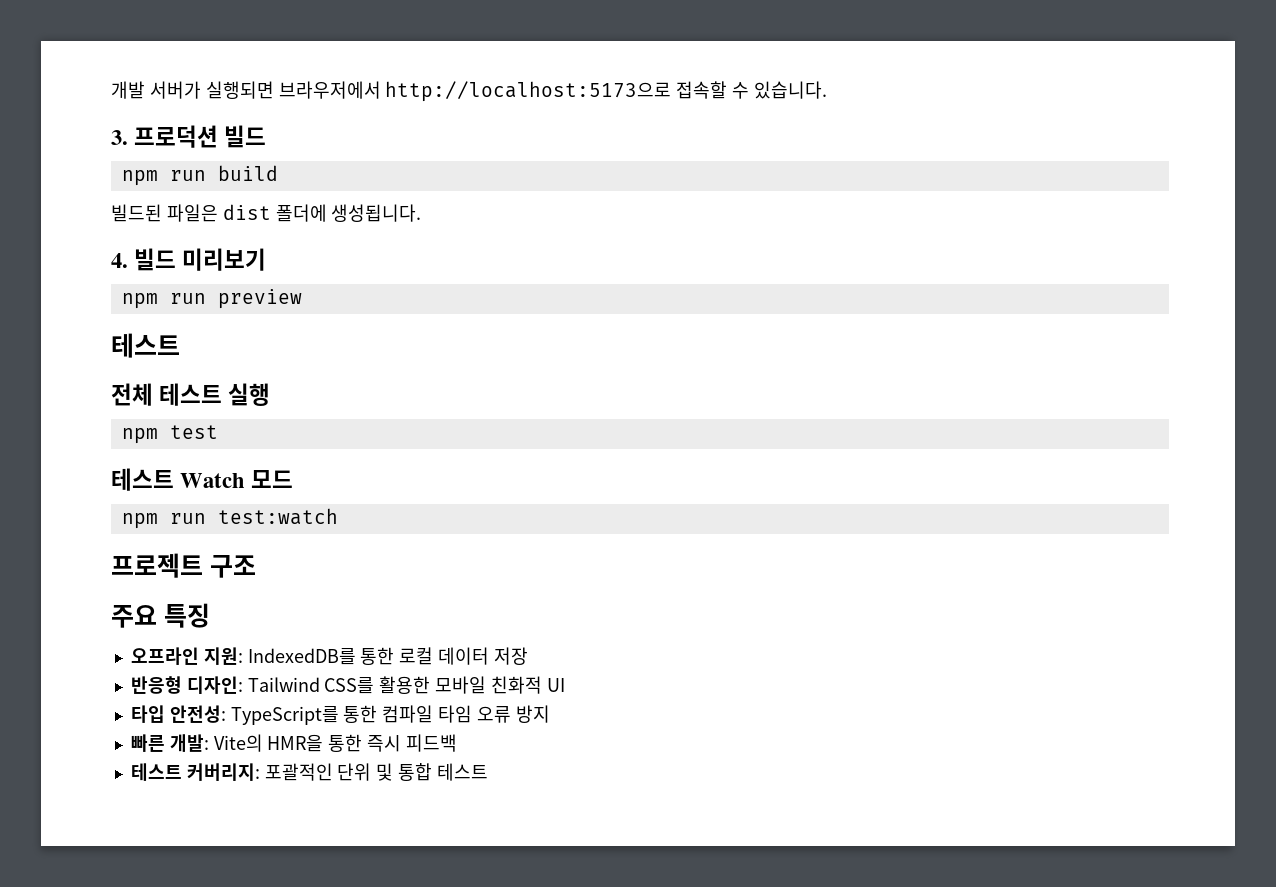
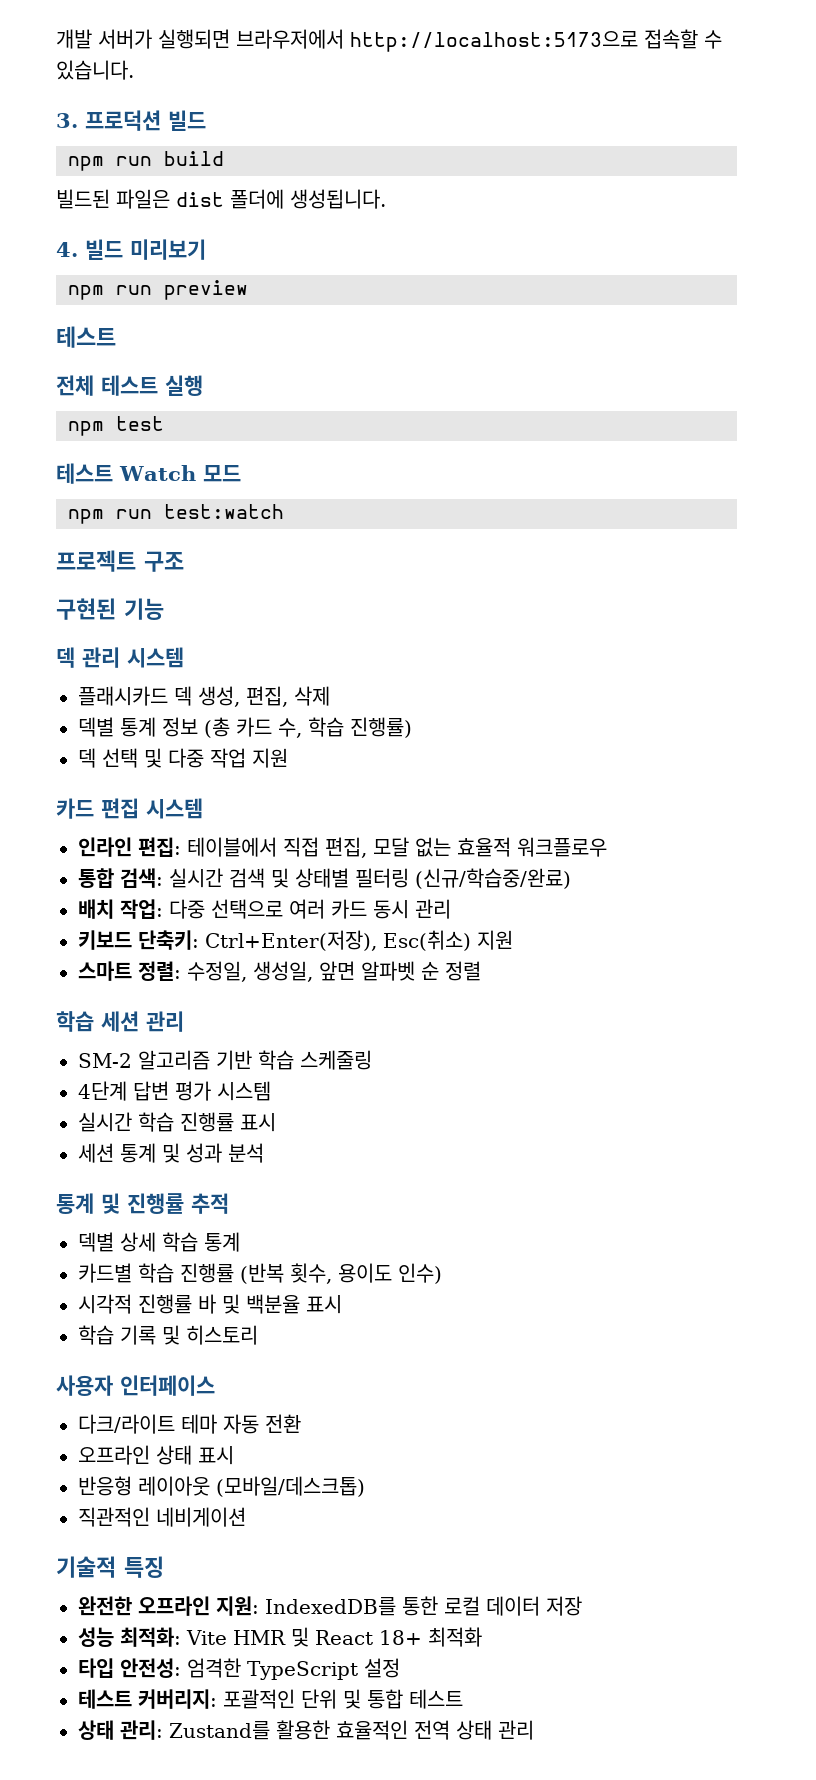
[111,605,157,628] 주요 -> [56,598,164,620] [56,647,184,668] [78,686,330,707] [78,717,412,738] [78,748,288,768] [56,798,203,819] [78,837,607,858] [78,868,571,889] [78,899,451,919] [78,930,513,951] [78,961,481,982] [56,1011,184,1032] [78,1050,372,1070] [78,1081,271,1101] [78,1112,276,1132] [78,1143,264,1163] [56,1193,229,1214] [78,1232,240,1252] [78,1263,442,1284] [78,1294,342,1314] [78,1325,258,1345] [56,1375,215,1396] [78,1414,301,1434] [78,1445,234,1465] [78,1476,365,1497] [78,1507,246,1527] [56,1556,116,1578] 구현된 기능 // 덱 관리 시스템 // 플래시카드 덱 생성, 편집, 삭제 // 덱별 통계 정보 (총 카드 수, 학습 진행률) // 덱 선택 및 다중 작업 지원 // 카드 편집 시스템 // 인라인 편집: 테이블에서 직접 편집, 모달 없는 효율적 워크플로우 // 통합 검색: 실시간 검색 및 상태별 필터링 (신규/학습중/완료) // 배치 작업: 다중 선택으로 여러 카드 동시 관리 // 키보드 단축키: Ctrl+Enter(저장), Esc(취소) 지원 // 스마트 정렬: 수정일, 생성일, 앞면 알파벳 순 정렬 // 학습 세션 관리 // SM-2 알고리즘 기반 학습 스케줄링 // 4단계 답변 평가 시스템 // 실시간 학습 진행률 표시 // 세션 통계 및 성과 분석 // 통계 및 진행률 추적 // 덱별 상세 학습 통계 // 카드별 학습 진행률 (반복 횟수, 용이도 인수) // 시각적 진행률 바 및 백분율 표시 // 학습 기록 및 히스토리 // 사용자 인터페이스 // 다크/라이트 테마 자동 전환 // 오프라인 상태 표시 // 반응형 레이아웃 (모바일/데스크톱) // 직관적인 네비게이션 // 기술적
(210, 615) none -> [78,1596,132,1616] 완전한
[130,676,565,694] [130,705,550,725] [130,734,457,752] 반응형 디자인: Tailwind CSS를 활용한 모바일 친화적 UI // 타입 안전성: TypeScript를 통한 컴파일 타임 오류 방지 // 빠른 개발: Vite의 HMR을 통한 즉시 피드백 -> [78,1627,482,1647] [78,1658,400,1680] 성능 최적화: Vite HMR 및 React 18+ 최적화 // 타입 안전성: 엄격한 TypeScript 설정
(488, 772) none -> [78,1720,534,1740] // 상태 관리: Zustand를 활용한 효율적인 전역 상태 관리

